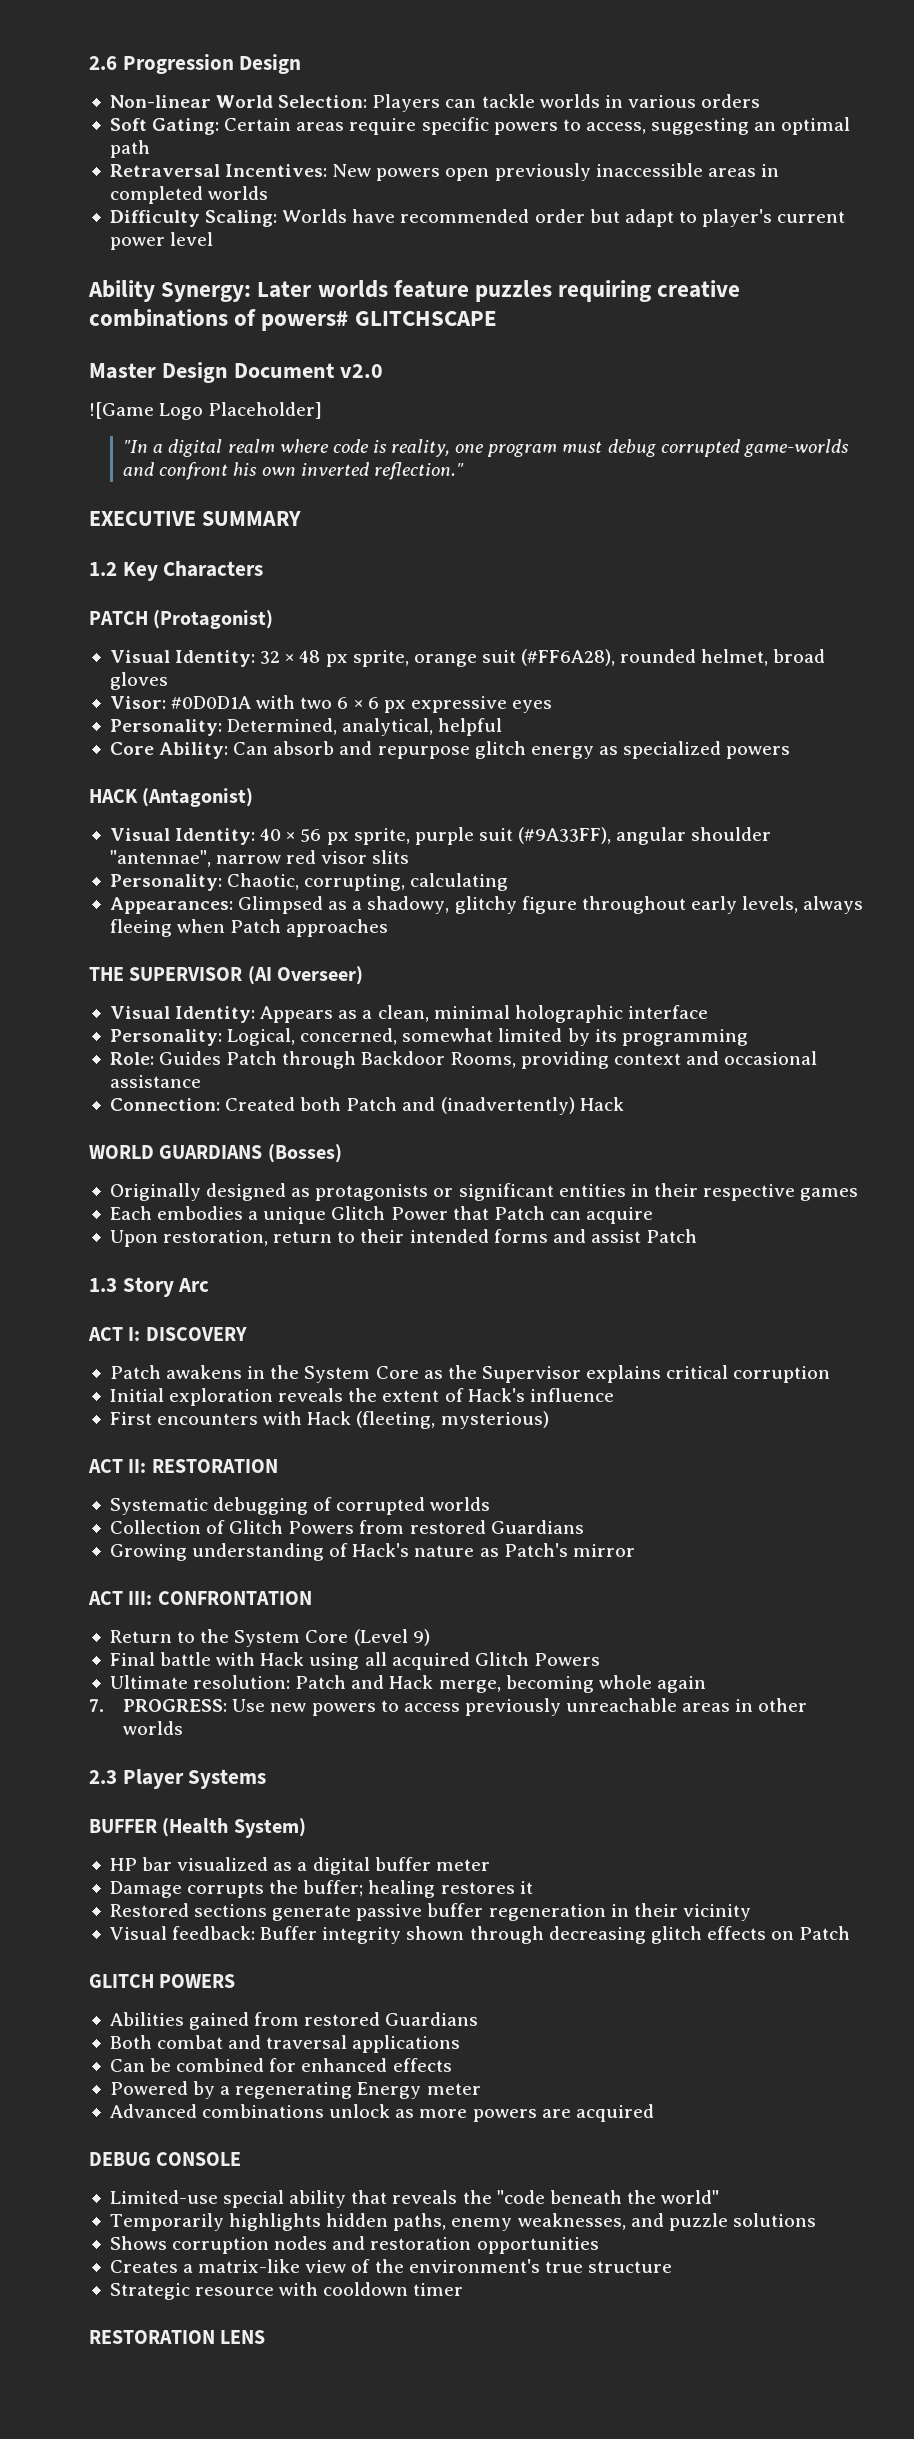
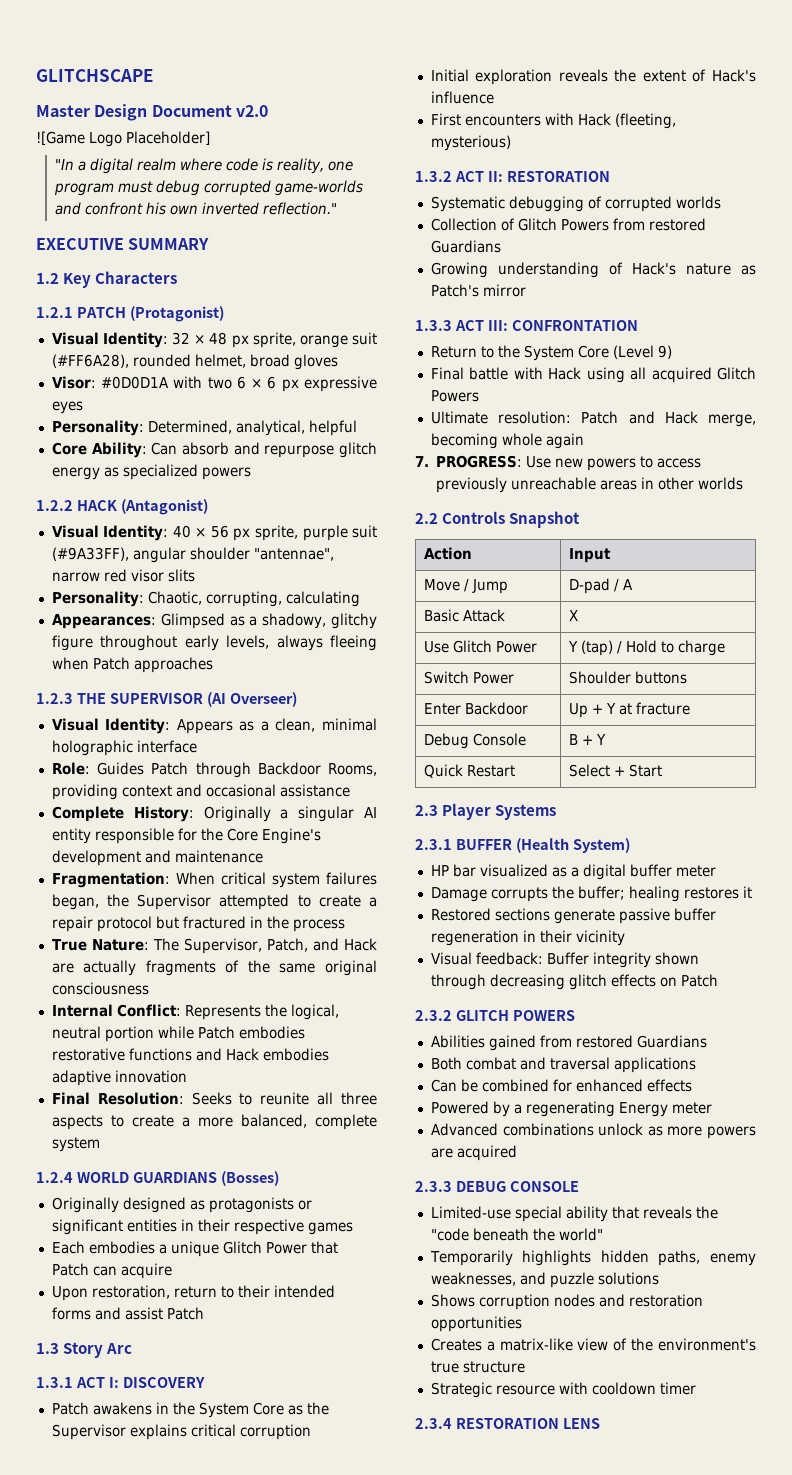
[89,54,302,74] [109,94,761,112] [109,117,851,135] [109,140,150,158] [109,163,779,181] [109,186,269,204] [109,209,846,227] [109,232,214,250] [88,280,741,302] [89,309,349,331] 2.6 Progression Design // Non-linear World Selection: Players can tackle worlds in various orders // Soft Gating: Certain areas require specific powers to access, suggesting an optimal path // Retraversal Incentives: New powers open previously inaccessible areas in completed worlds // Difficulty Scaling: Worlds have recommended order but adapt to player's current power level // Ability Synergy: Later worlds feature puzzles requiring creative combinations of powers# -> (36, 75) none
(264, 569) none -> [36,307,73,318] 1.2.1
(791, 752) none -> [36,500,73,511] 1.2.2
(389, 928) none -> [36,693,73,704] 1.2.3
[109,1028,748,1046] // Personality: Logical, concerned, somewhat limited by its programming -> (197, 746) none
[109,1097,624,1115] Connection: Created both Patch and (inadvertently) Hack // -> [51,806,377,822] [51,828,321,844] [51,850,263,866] [51,872,377,888] [51,894,378,910] [51,916,345,932] [51,938,378,954] [51,960,377,976] [51,982,149,995] [51,1004,339,1020] [51,1026,305,1042] [51,1048,329,1061] [51,1070,187,1086] [51,1092,378,1105] [51,1114,377,1130] [51,1137,100,1152] [36,1172,73,1183] Complete History: Originally a singular AI entity responsible for the Core Engine's development and maintenance // Fragmentation: When critical system failures began, the Supervisor attempted to create a repair protocol but fractured in the process // True Nature: The Supervisor, Patch, and Hack are actually fragments of the same original consciousness // Internal Conflict: Represents the logical, neutral portion while Patch embodies restorative functions and Hack embodies adaptive innovation // Final Resolution: Seeks to reunite all three aspects to create a more balanced, complete system // 1.2.4
(210, 1285) none -> [36,1377,73,1388] 1.3.1
(549, 1420) none -> [415,171,452,182] 1.3.2
(635, 1550) none -> [415,320,452,331] 1.3.3
(184, 1728) none -> [415,511,581,528] [424,547,473,560] [569,548,612,563] [424,579,509,594] [569,578,634,594] [424,609,506,622] [569,610,579,621] [424,640,538,653] [568,640,726,656] [424,671,515,684] [569,671,688,684] [424,702,529,715] [569,702,691,718] [424,733,527,749] [569,734,607,745] [424,764,516,778] [569,764,663,777] // 2.2 Controls Snapshot // Action | Input // Move / Jump | D-pad / A // Basic Attack | X // Use Glitch Power | Y (tap) / Hold to charge // Switch Power | Shoulder buttons // Enter Backdoor | Up + Y at fracture // Debug Console | B + Y // Quick Restart | Select + Start
(267, 1779) none -> [415,839,452,850] 2.3.1
(851, 1933) none -> [415,1010,452,1021] 2.3.2
(654, 2113) none -> [415,1181,452,1192] 2.3.3
(464, 2289) none -> [415,1418,452,1429] 2.3.4

